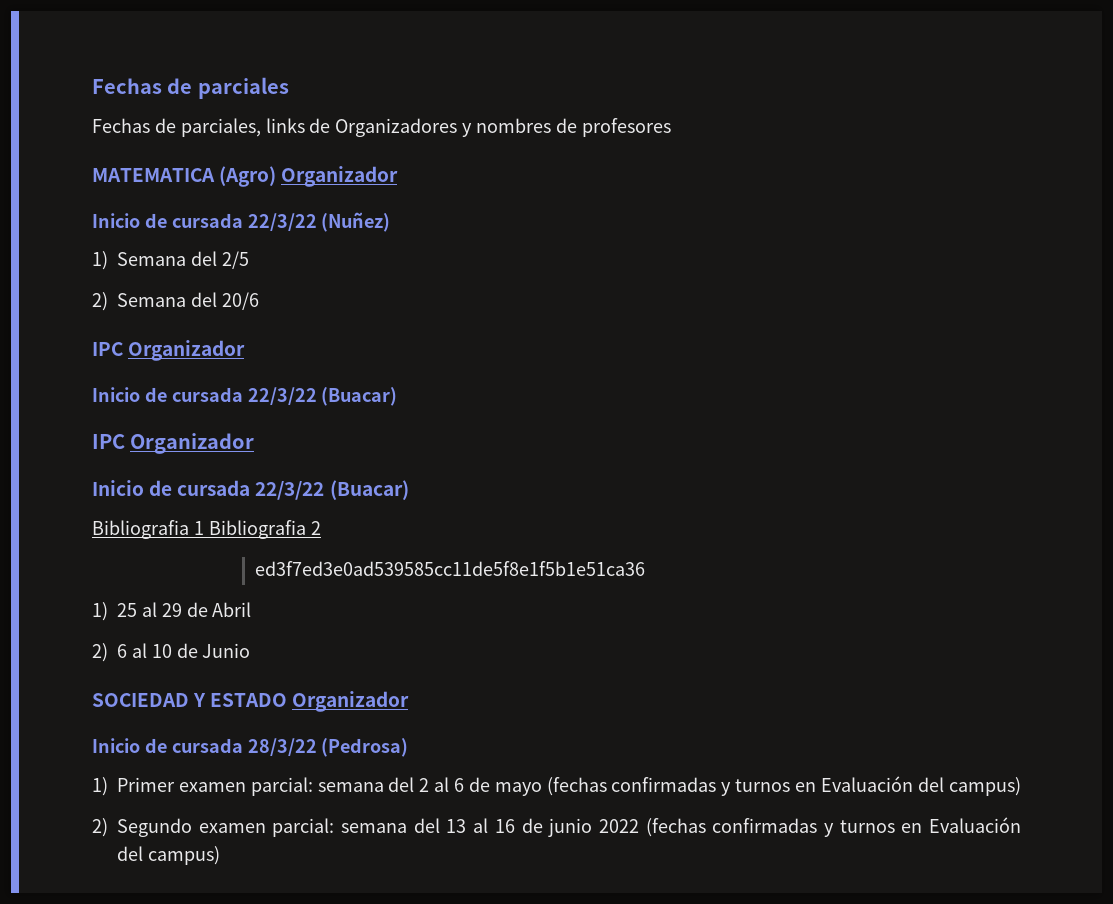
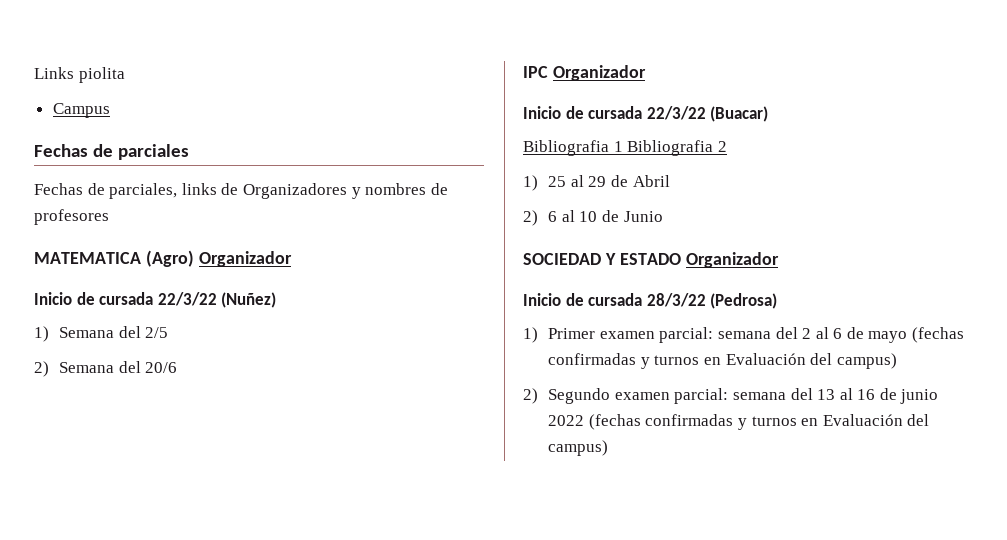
(92, 86) none -> [34,67,125,83] [52,103,110,118] Links piolita // Campus //
[92,433,255,454] [92,480,409,500] // IPC Organizador // Inicio de cursada 22/3/22 (Buacar) -> (769, 114) none
[254,561,645,576] // ed3f7ed3e0ad539585cc11de5f8e1f5b1e51ca36 -> (727, 146) none

